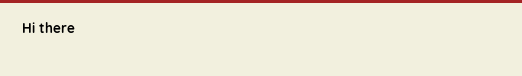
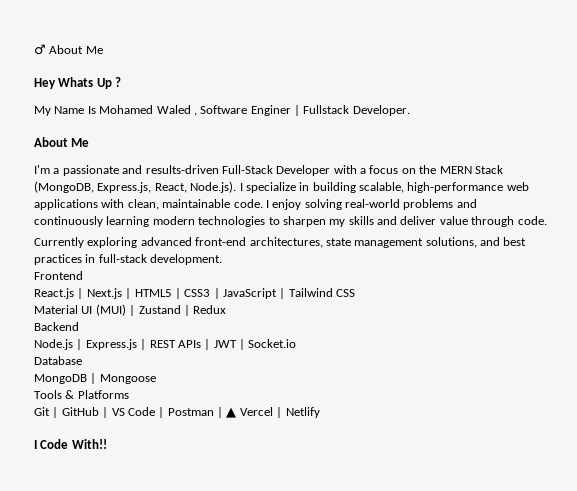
[22,22,75,33] Hi there -> [34,44,103,55] [34,77,122,89] [34,105,410,116] [34,137,90,147] [34,165,503,176] [34,181,529,193] [34,199,477,210] [34,216,547,227] [34,237,527,248] [34,254,223,265] [34,271,83,280] [34,288,356,299] [34,304,227,316] [34,322,79,331] [34,339,297,350] [34,356,82,365] [34,373,156,384] [34,390,129,399] [34,407,320,418] [34,439,107,449] ♂ About Me // Hey Whats Up ? // My Name Is Mohamed Waled , Software Enginer | Fullstack Developer. // About Me // I'm a passionate and results-driven Full-Stack Developer with a focus on the MERN Stack (MongoDB, Express.js, React, Node.js). I specialize in building scalable, high-performance web applications with clean, maintainable code. I enjoy solving real-world problems and continuously learning modern technologies to sharpen my skills and deliver value through code. // Currently exploring advanced front-end architectures, state management solutions, and best practices in full-stack development. // Frontend // React.js | Next.js | HTML5 | CSS3 | JavaScript | Tailwind CSS // Material UI (MUI) | Zustand | Redux // Backend // Node.js | Express.js | REST APIs | JWT | Socket.io // Database // MongoDB | Mongoose // Tools & Platforms // Git | GitHub | VS Code | Postman | ▲ Vercel | Netlify // I Code With!!

